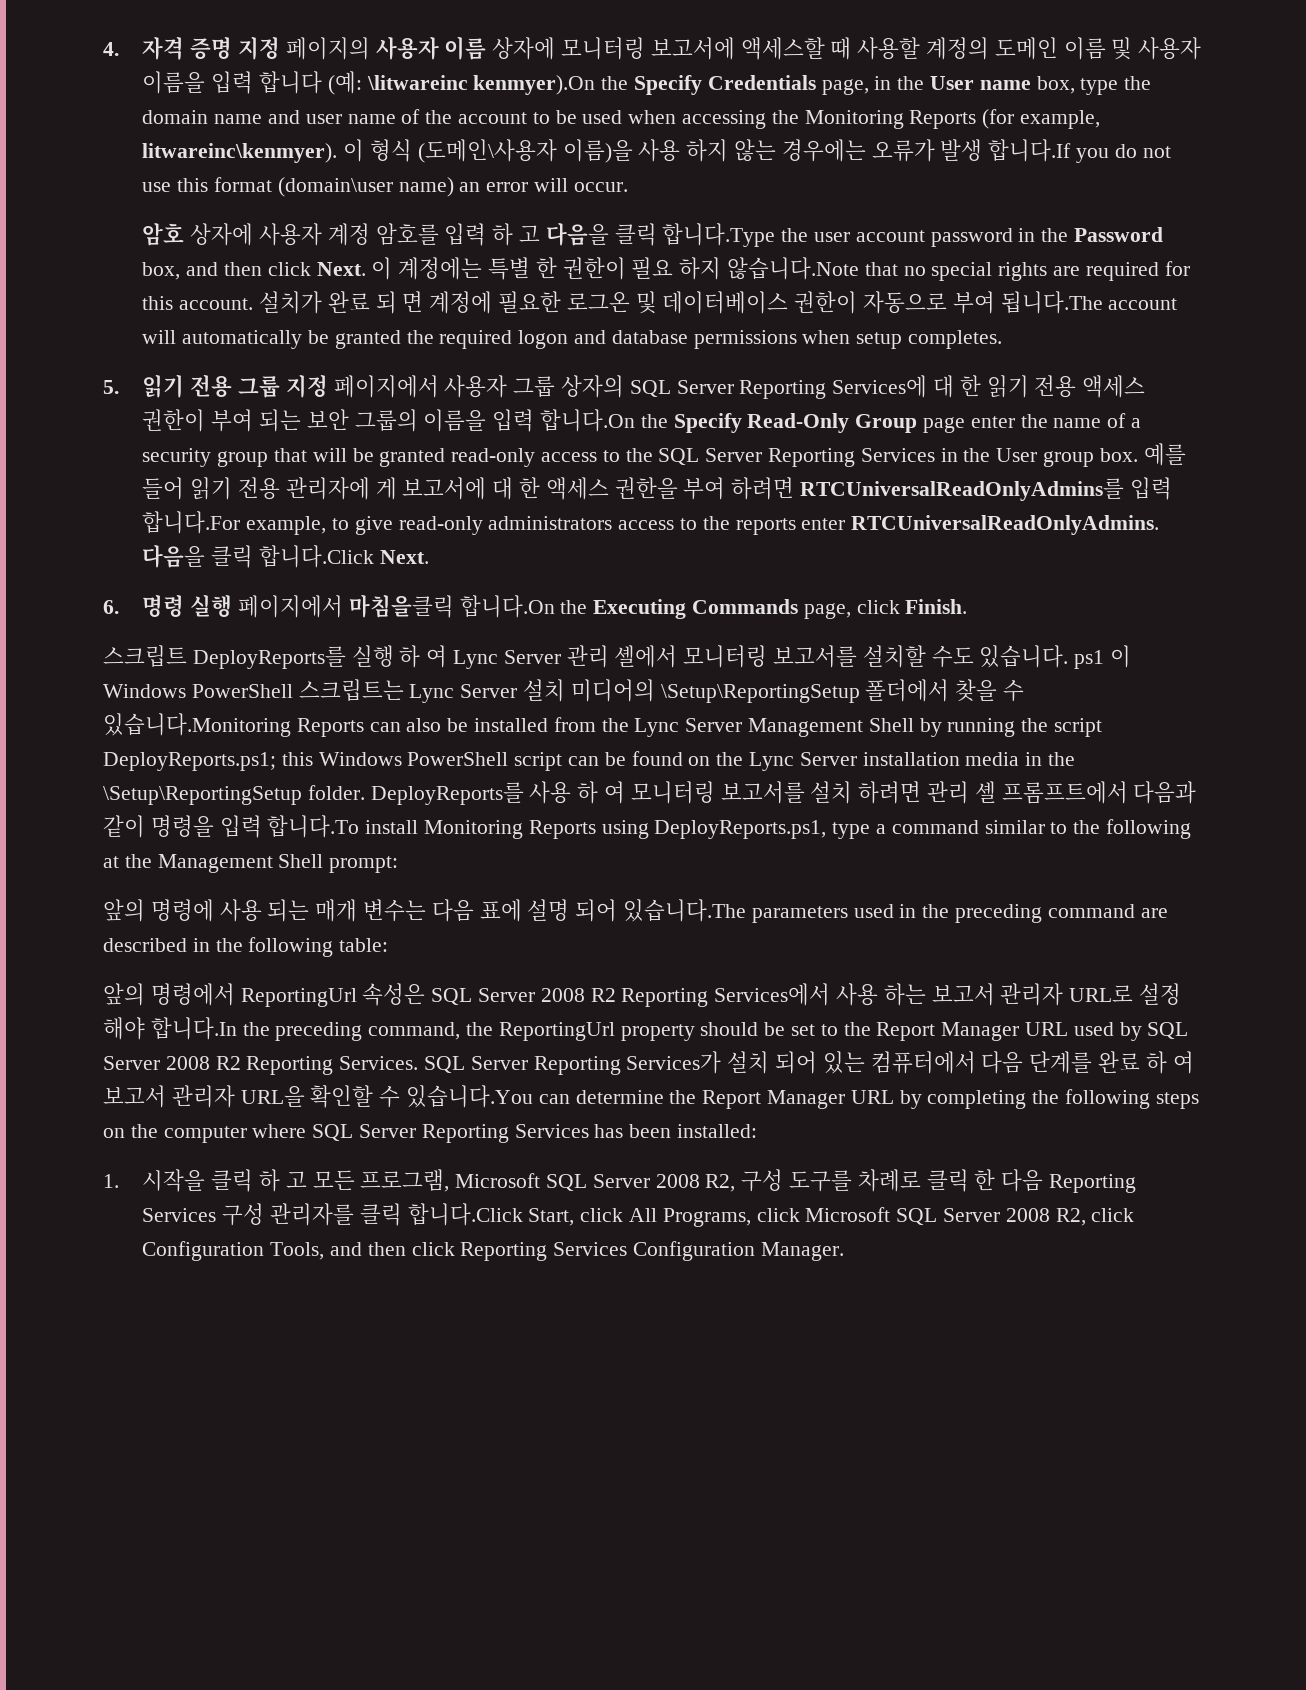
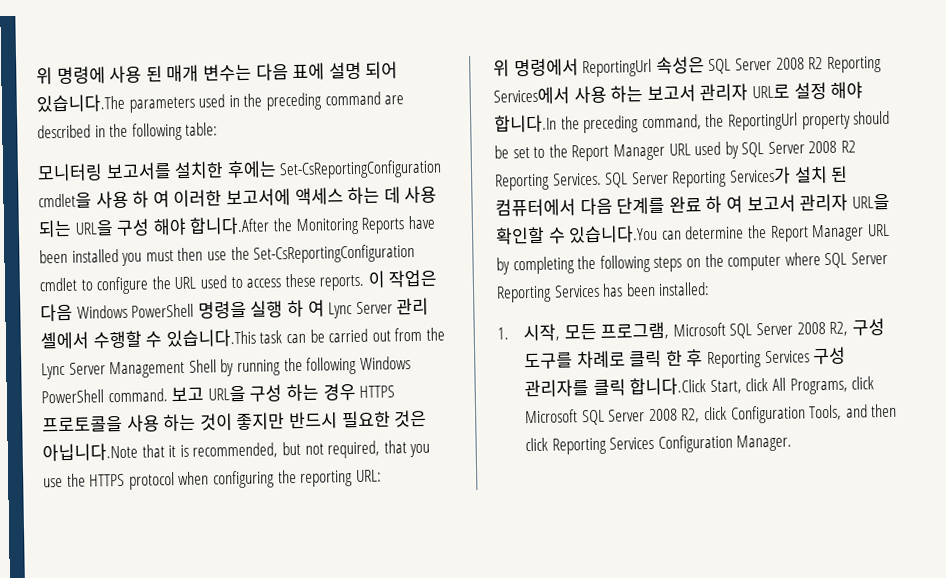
[103,36,1202,60] [142,71,1152,95] [142,109,1101,129] [142,139,1171,163] [142,177,628,197] [142,223,1164,247] [142,257,1190,281] [142,291,1178,314] [142,330,1003,349] [103,374,1146,399] [142,409,1142,433] [142,443,1186,467] [142,477,1172,501] [142,511,1160,535] [142,545,429,568] [103,595,968,619] [103,645,1132,669] [103,679,1025,703] [103,713,1103,737] [103,751,1076,771] [103,781,1197,805] [103,815,1192,839] [103,854,399,873] [103,899,145,922] 4. 자격 증명 지정 페이지의 사용자 이름 상자에 모니터링 보고서에 액세스할 때 사용할 계정의 도메인 이름 및 사용자 이름을 입력 합니다 (예: \litwareinc kenmyer).On the Specify Credentials page, in the User name box, type the domain name and user name of the account to be used when accessing the Monitoring Reports (for example, litwareinc\kenmyer). 이 형식 (도메인\사용자 이름)을 사용 하지 않는 경우에는 오류가 발생 합니다.If you do not use this format (domain\user name) an error will occur. // 암호 상자에 사용자 계정 암호를 입력 하 고 다음을 클릭 합니다.Type the user account password in the Password box, and then click Next. 이 계정에는 특별 한 권한이 필요 하지 않습니다.Note that no special rights are required for this account. 설치가 완료 되 면 계정에 필요한 로그온 및 데이터베이스 권한이 자동으로 부여 됩니다.The account will automatically be granted the required logon and database permissions when setup completes. // 5. 읽기 전용 그룹 지정 페이지에서 사용자 그룹 상자의 SQL Server Reporting Services에 대 한 읽기 전용 액세스 권한이 부여 되는 보안 그룹의 이름을 입력 합니다.On the Specify Read-Only Group page enter the name of a security group that will be granted read-only access to the SQL Server Reporting Services in the User group box. 예를 들어 읽기 전용 관리자에 게 보고서에 대 한 액세스 권한을 부여 하려면 RTCUniversalReadOnlyAdmins를 입력 합니다.For example, to give read-only administrators access to the reports enter RTCUniversalReadOnlyAdmins. 다음을 클릭 합니다.Click Next. // 6. 명령 실행 페이지에서 마침을클릭 합니다.On the Executing Commands page, click Finish. // 스크립트 DeployReports를 실행 하 여 Lync Server 관리 셸에서 모니터링 보고서를 설치할 수도 있습니다. ps1 이 Windows PowerShell 스크립트는 Lync Server 설치 미디어의 \Setup\ReportingSetup 폴더에서 찾을 수 있습니다.Monitoring Reports can also be installed from the Lync Server Management Shell by running the script DeployReports.ps1; this Windows PowerShell script can be found on the Lync Server installation media in the \Setup\ReportingSetup folder. DeployReports를 사용 하 여 모니터링 보고서를 설치 하려면 관리 셸 프롬프트에서 다음과 같이 명령을 입력 합니다.To install Monitoring Reports using DeployReports.ps1, type a command similar to the following at the Management Shell prompt: // 앞의 -> [36,67,53,85] 위
[267,899,310,922] 되는 -> [145,65,163,83] 된
[103,983,145,1006] 앞의 -> [37,159,443,182] [38,185,438,210] [38,215,435,238] [39,243,416,266] [39,269,438,295] [40,297,430,322] [40,327,445,350] [41,356,411,380] [41,383,396,404] [42,409,428,434] [42,440,431,462] [43,469,382,490] [493,59,510,77] 모니터링 보고서를 설치한 후에는 Set-CsReportingConfiguration cmdlet을 사용 하 여 이러한 보고서에 액세스 하는 데 사용 되는 URL을 구성 해야 합니다.After the Monitoring Reports have been installed you must then use the Set-CsReportingConfiguration cmdlet to configure the URL used to access these reports. 이 작업은 다음 Windows PowerShell 명령을 실행 하 여 Lync Server 관리 셸에서 수행할 수 있습니다.This task can be carried out from the Lync Server Management Shell by running the following Windows PowerShell command. 보고 URL을 구성 하는 경우 HTTPS 프로토콜을 사용 하는 것이 좋지만 반드시 필요한 것은 아닙니다.Note that it is recommended, but not required, that you use the HTTPS protocol when configuring the reporting URL: // 위
[775,1051,865,1074] 되어 있는 -> [830,165,849,183] 된
[142,1169,307,1192] 시작을 클릭 하 고 -> [523,323,561,342] 시작,
[1001,1169,1044,1192] 다음 -> [686,349,704,367] 후

